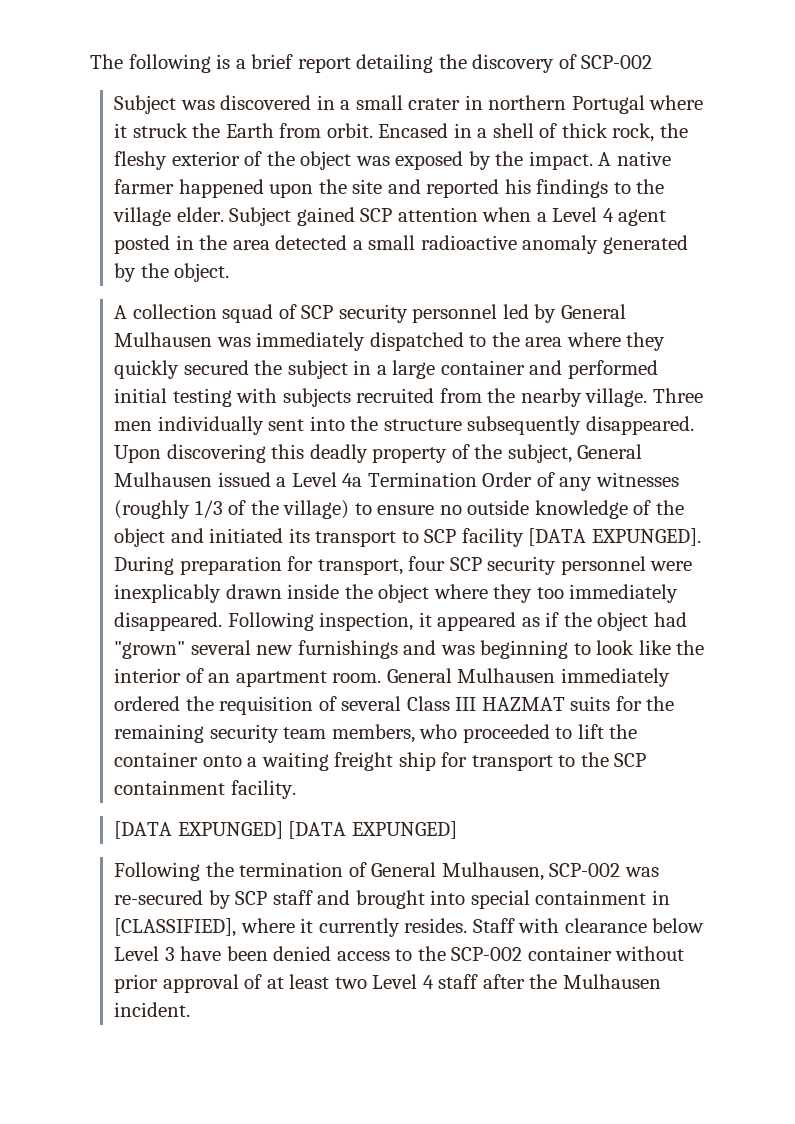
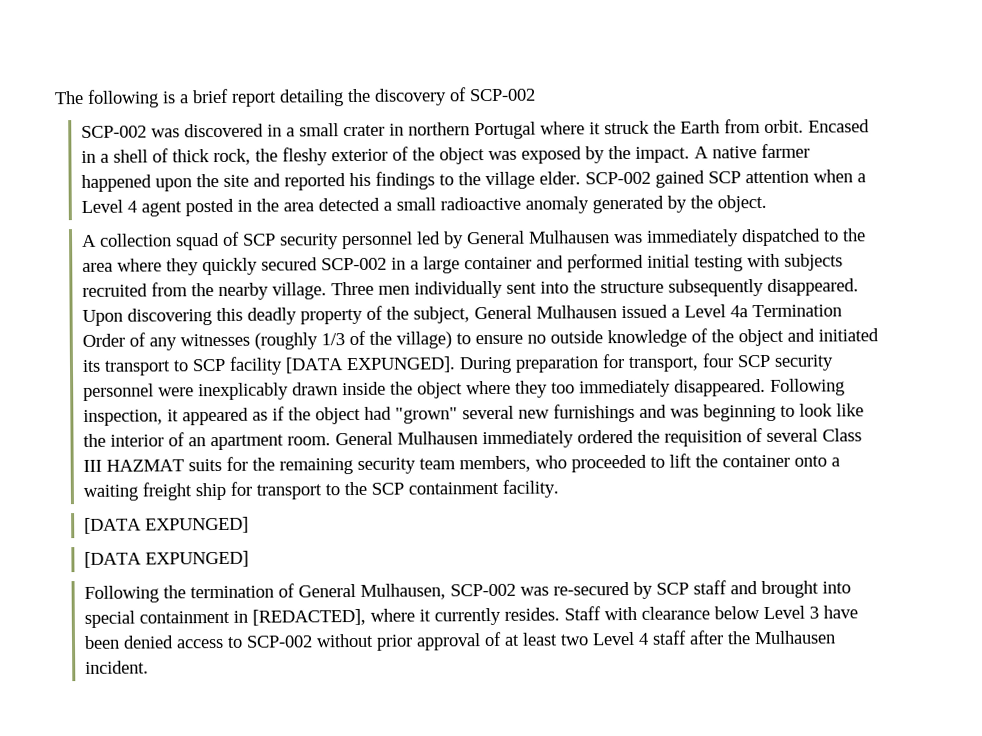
[113,95,176,114] Subject -> [81,125,148,138] SCP-002
[229,207,292,226] Subject -> [585,171,652,185] SCP-002
[254,360,348,379] the subject -> [321,257,388,271] SCP-002
(283, 830) none -> (250, 525) //
[113,918,236,937] [CLASSIFIED], -> [252,608,367,626] [REDACTED],
[417,946,612,961] the SCP-002 container -> [246,635,314,648] SCP-002

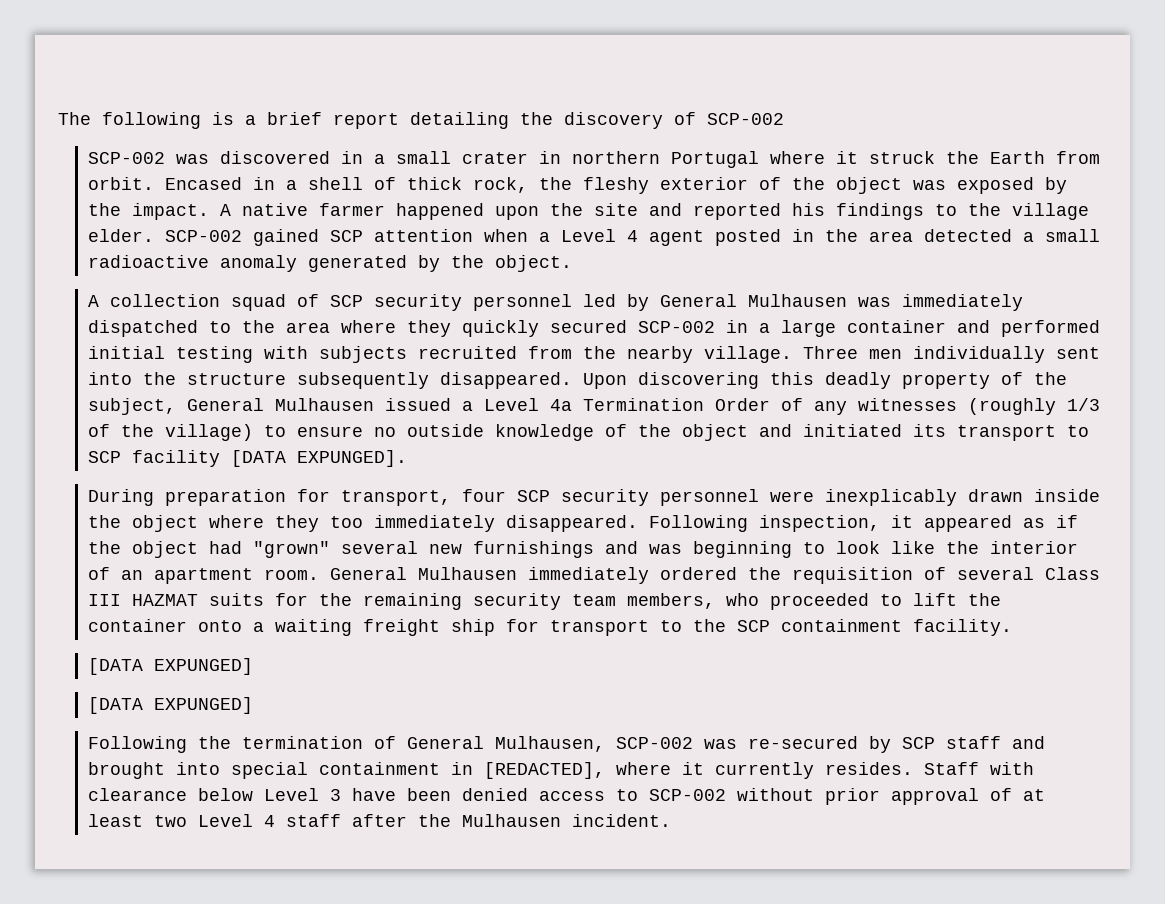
(457, 365) none -> (407, 458) //

